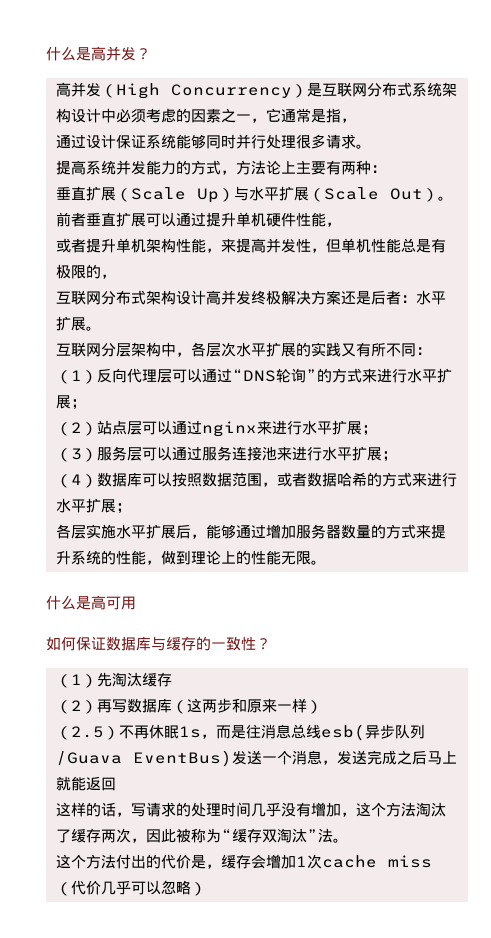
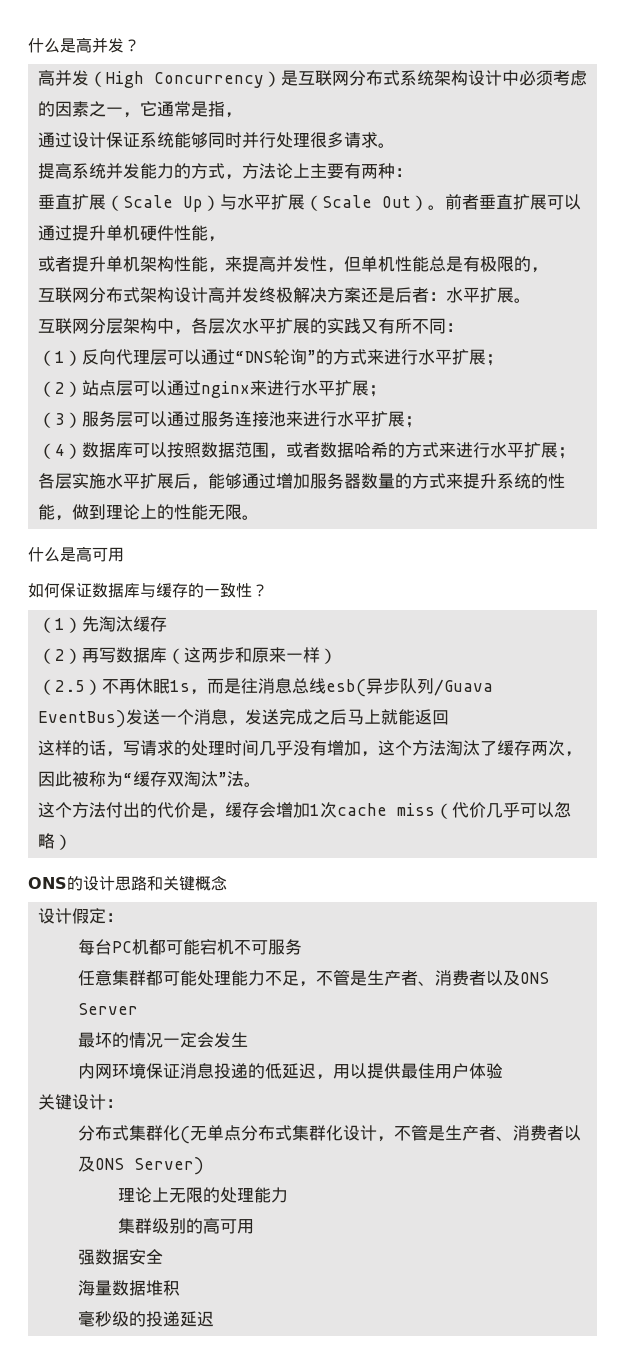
(206, 889) none -> [28,875,227,891] [37,908,123,924] [77,939,302,955] [77,970,549,987] [77,1003,138,1015] [77,1032,248,1048] [77,1063,503,1080] [37,1094,123,1110] [77,1125,581,1144] [77,1156,204,1175] [117,1187,288,1203] [117,1218,254,1234] [77,1249,163,1265] [77,1280,180,1296] [77,1310,214,1327] // ONS的设计思路和关键概念 // 设计假定： // 每台PC机都可能宕机不可服务 // 任意集群都可能处理能力不足，不管是生产者、消费者以及ONS Server // 最坏的情况一定会发生 // 内网环境保证消息投递的低延迟，用以提供最佳用户体验 // 关键设计： // 分布式集群化(无单点分布式集群化设计，不管是生产者、消费者以及ONS Server) // 理论上无限的处理能力 // 集群级别的高可用 // 强数据安全 // 海量数据堆积 // 毫秒级的投递延迟

